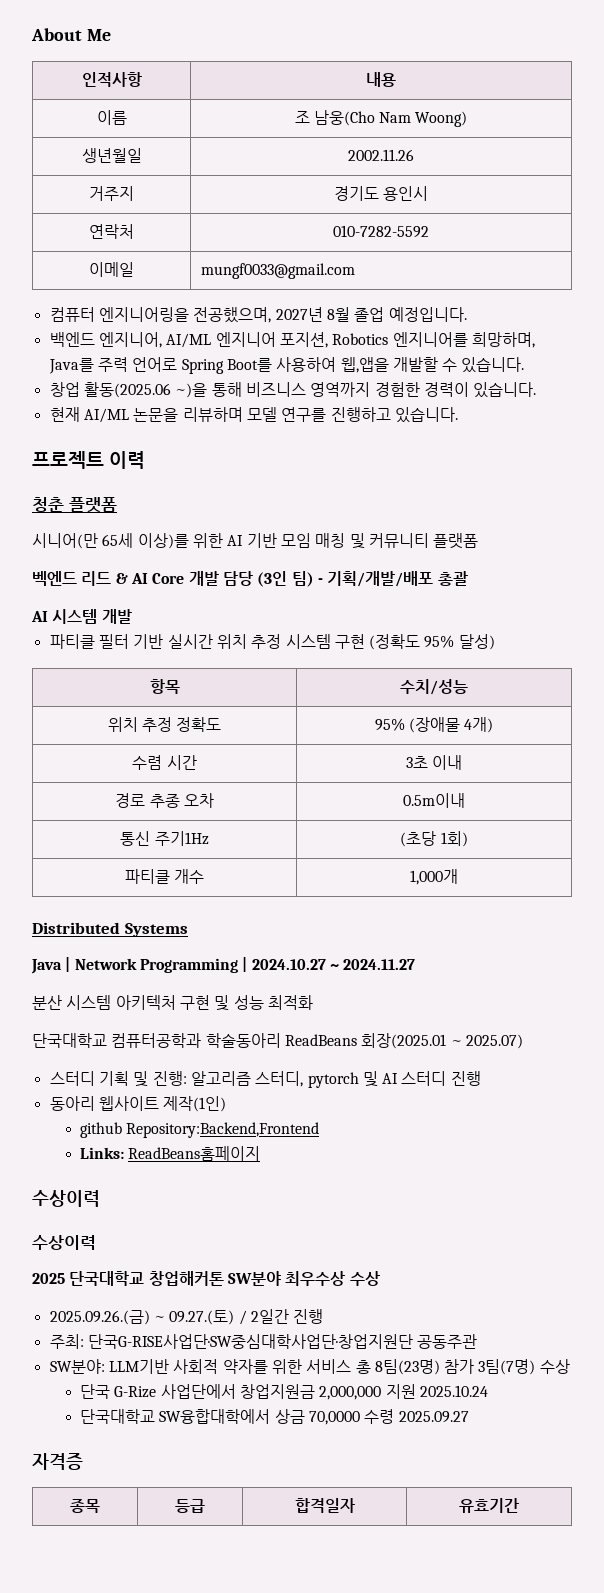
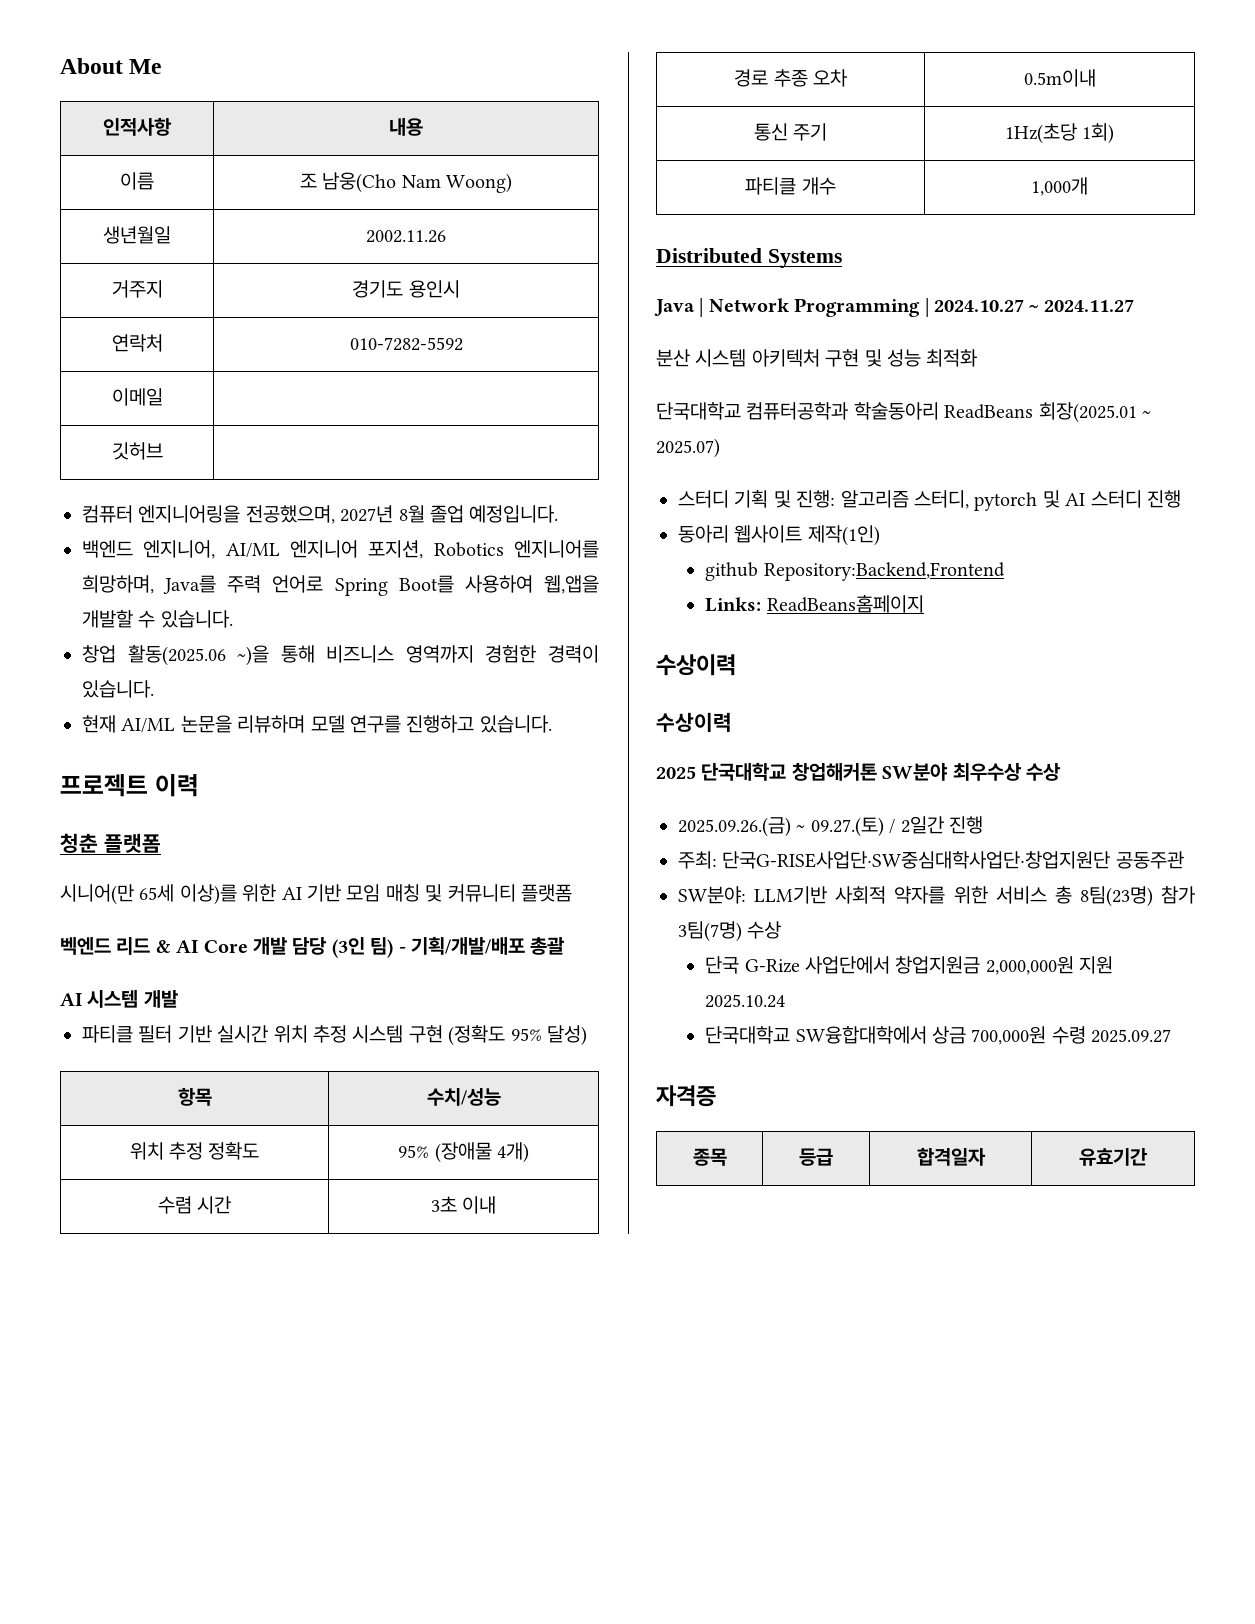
[201,263,356,279] mungf0033@gmail.com -> [111,442,163,460] // 깃허브 |
[154,831,209,846] [400,831,437,847] 주기1Hz | (초당 -> [793,123,828,141] [1004,123,1077,144] 주기 | 1Hz(초당
[319,1386,382,1400] 2,000,000 -> [985,956,1074,975] 2,000,000원
[308,1411,360,1425] 70,0000 -> [971,1026,1047,1045] 700,000원

